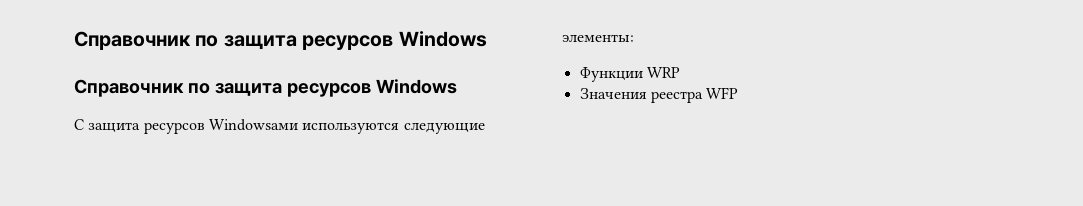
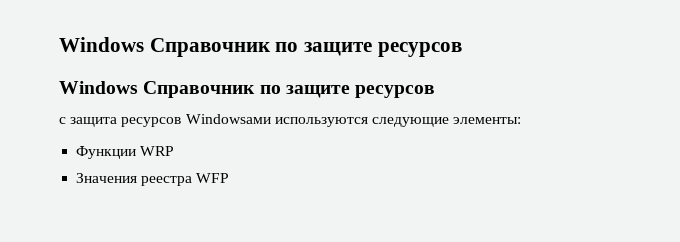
[74,31,487,50] [74,79,457,97] [74,119,84,130] Справочник по защита ресурсов Windows // Справочник по защита ресурсов Windows // С -> [59,37,462,57] [59,81,436,98] [59,117,66,124] Windows Справочник по защите ресурсов // Windows Справочник по защите ресурсов // с

